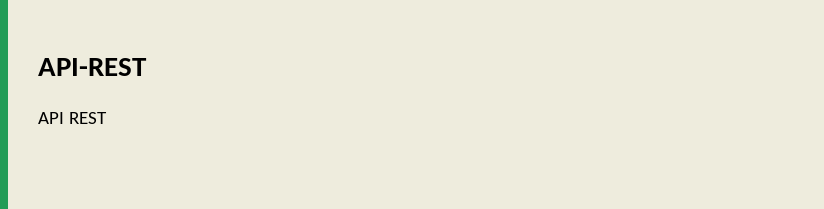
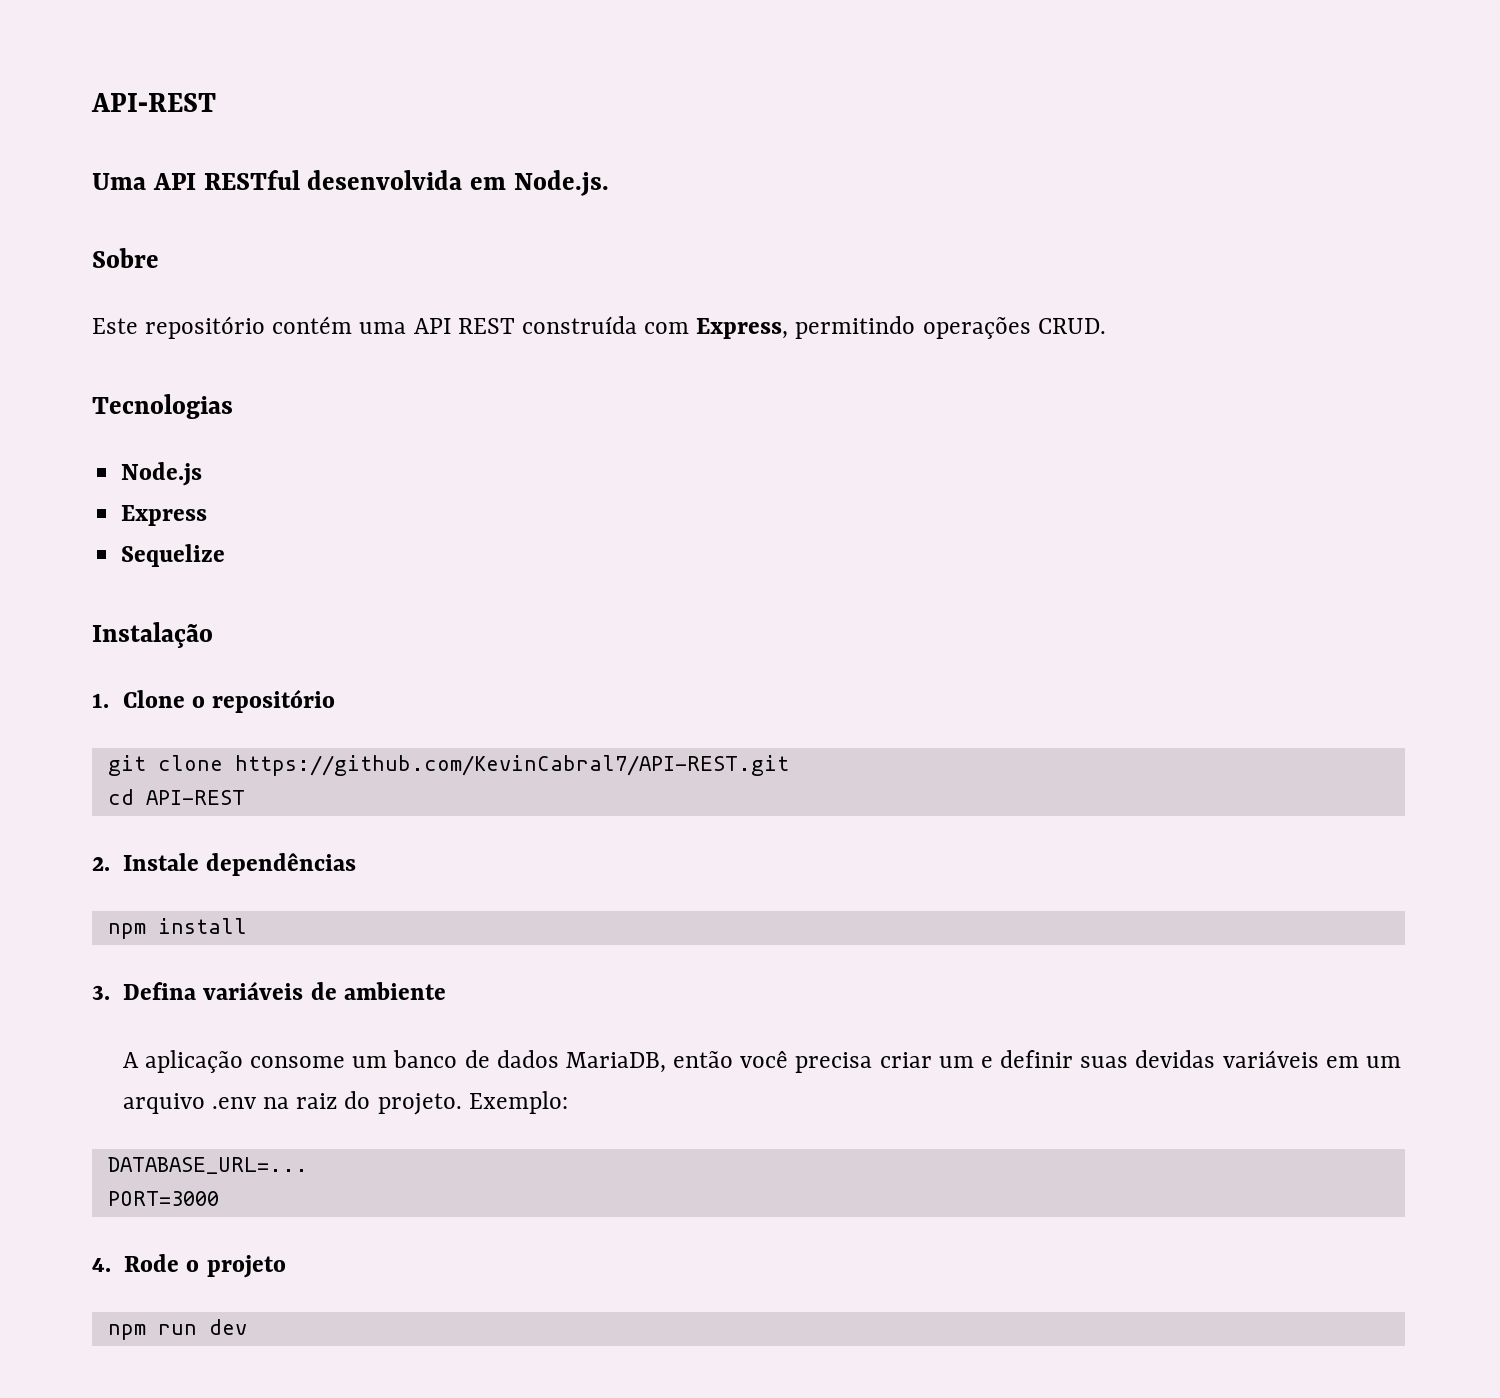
[38,58,147,76] [38,112,107,124] API-REST // API REST -> [91,93,216,112] [92,170,610,196] [92,248,159,268] [92,316,1106,339] [92,394,233,419] [121,462,203,486] [121,505,208,526] [121,544,226,567] [92,622,213,648] [92,689,336,713] [107,755,789,776] [107,789,245,805] [92,853,357,876] [107,918,247,939] [92,981,446,1000] [122,1050,1401,1073] [122,1091,568,1115] [107,1157,308,1174] [107,1191,219,1206] [92,1254,286,1278] [107,1319,247,1340] API‑REST // Uma API RESTful desenvolvida em Node.js. // Sobre // Este repositório contém uma API REST construída com Express, permitindo operações CRUD. // Tecnologias // Node.js // Express // Sequelize // Instalação // 1. Clone o repositório // git clone https://github.com/KevinCabral7/API-REST.git // cd API-REST // 2. Instale dependências // npm install // 3. Defina variáveis de ambiente // A aplicação consome um banco de dados MariaDB, então você precisa criar um e definir suas devidas variáveis em um arquivo .env na raiz do projeto. Exemplo: // DATABASE_URL=... // PORT=3000 // 4. Rode o projeto // npm run dev

